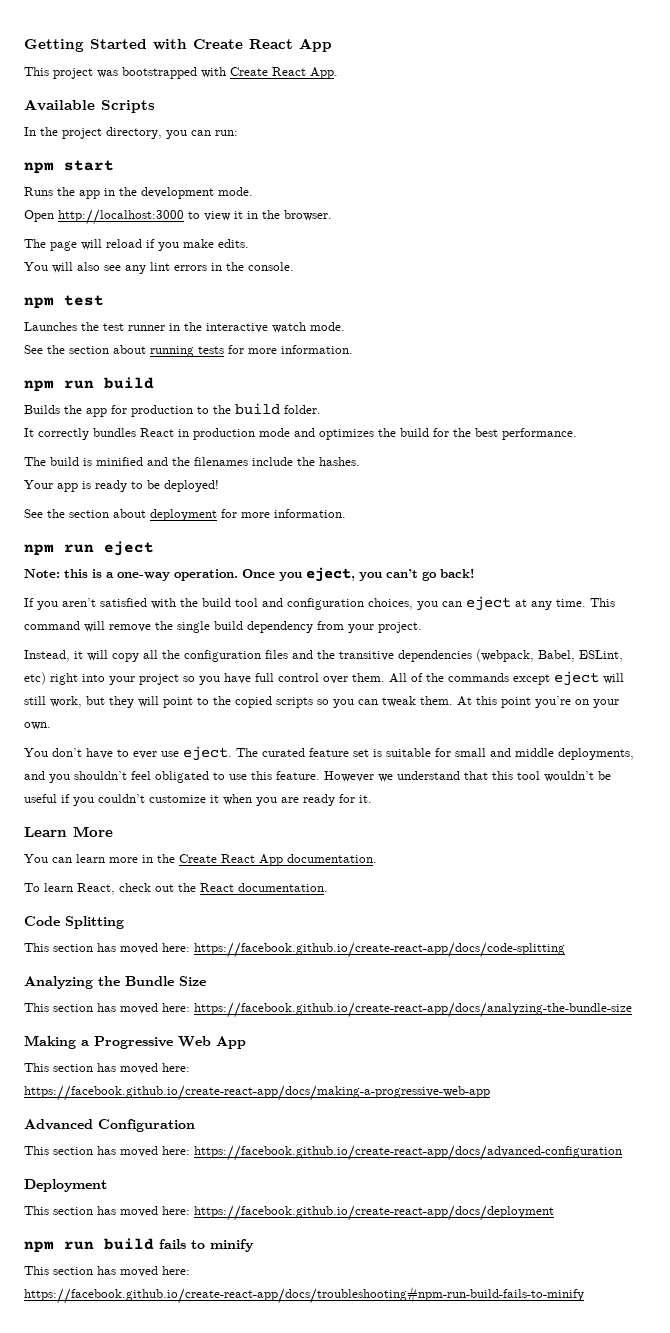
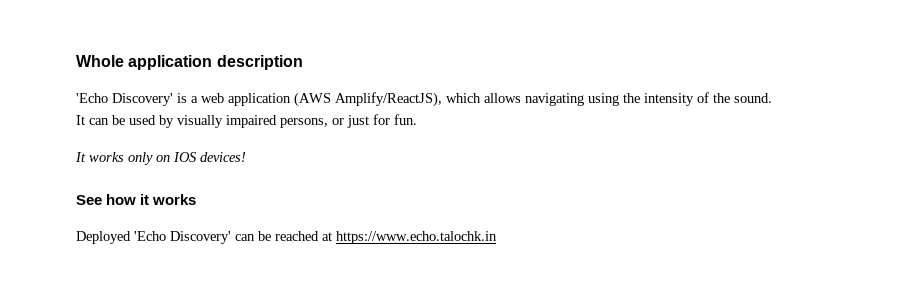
[24,38,332,52] [24,67,338,79] [24,99,155,113] [24,127,238,139] [24,160,114,174] [24,187,253,199] [24,209,332,225] [24,239,249,251] [24,262,294,274] [24,295,104,309] [24,322,345,333] [24,345,353,357] [24,377,154,392] [24,403,321,417] [24,428,577,440] [24,457,360,466] [24,480,219,492] [24,509,346,521] [24,541,154,556] [24,567,475,582] [24,596,615,611] [24,621,422,633] [24,649,623,662] [24,671,624,686] [24,696,619,708] [24,722,51,730] [24,746,634,761] [24,771,611,783] [24,794,372,806] [24,826,113,837] [24,854,377,866] [24,883,328,895] [24,916,124,929] [24,942,565,958] [24,976,206,989] [24,1002,632,1018] [24,1035,246,1049] [24,1063,190,1074] [24,1085,490,1101] [24,1119,195,1132] [24,1145,622,1161] [24,1179,107,1192] [24,1205,554,1221] [24,1238,254,1253] [24,1266,190,1277] [24,1286,584,1304] Getting Started with Create React App // This project was bootstrapped with Create React App. // Available Scripts // In the project directory, you can run: // npm start // Runs the app in the development mode. // Open http://localhost:3000 to view it in the browser. // The page will reload if you make edits. // You will also see any lint errors in the console. // npm test // Launches the test runner in the interactive watch mode. // See the section about running tests for more information. // npm run build // Builds the app for production to the build folder. // It correctly bundles React in production mode and optimizes the build for the best performance. // The build is minified and the filenames include the hashes. // Your app is ready to be deployed! // See the section about deployment for more information. // npm run eject // Note: this is a one-way operation. Once you eject, you can’t go back! // If you aren’t satisfied with the build tool and configuration choices, you can eject at any time. This command will remove the single build dependency from your project. // Instead, it will copy all the configuration files and the transitive dependencies (webpack, Babel, ESLint, etc) right into your project so you have full control over them. All of the commands except eject will still work, but they will point to the copied scripts so you can tweak them. At this point you’re on your own. // You don’t have to ever use eject. The curated feature set is suitable for small and middle deployments, and you shouldn’t feel obligated to use this feature. However we understand that this tool wouldn’t be useful if you couldn’t customize it when you are ready for it. // Learn More // You can learn more in the Create React App documentation. // To learn React, check out the React documentation. // Code Splitting // This section has moved here: https://facebook.github.io/create-react-app/docs/code-splitting // Analyzing the Bundle Size // This section has moved here: https://facebook.github.io/create-react-app/docs/analyzing-the-bundle-size // Making a Progressive Web App // This section has moved here: https://facebook.github.io/create-react-app/docs/making-a-progressive-web-app // Advanced Configuration // This section has moved here: https://facebook.github.io/create-react-app/docs/advanced-configuration // Deployment // This section has moved here: https://facebook.github.io/create-react-app/docs/deployment // npm run build fails to minify // This section has moved here: https://facebook.github.io/create-react-app/docs/troubleshooting#npm-run-build-fails-to-minify -> [76,55,303,70] [76,92,772,107] [76,114,417,128] [75,152,246,165] [76,194,197,205] [76,231,497,244] Whole application description // 'Echo Discovery' is a web application (AWS Amplify/ReactJS), which allows navigating using the intensity of the sound. // It can be used by visually impaired persons, or just for fun. // It works only on IOS devices! // See how it works // Deployed 'Echo Discovery' can be reached at https://www.echo.talochk.in

